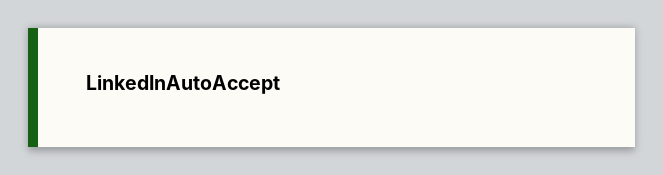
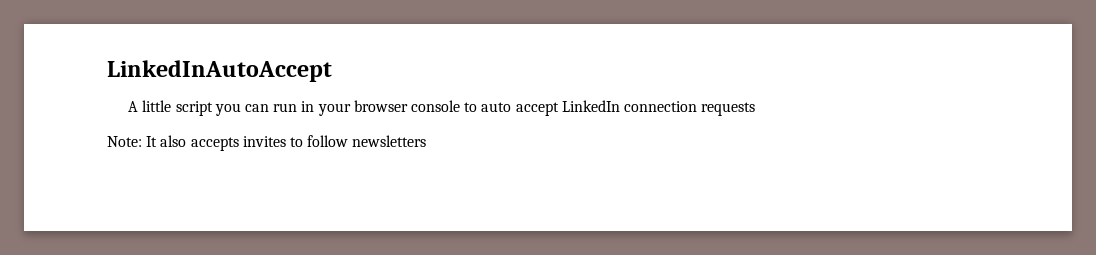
(280, 84) none -> [128,100,756,116] [107,135,427,151] // A little script you can run in your browser console to auto accept LinkedIn connection requests // Note: It also accepts invites to follow newsletters

